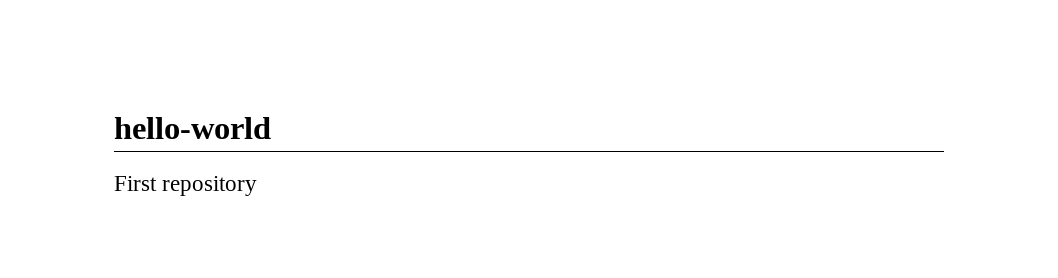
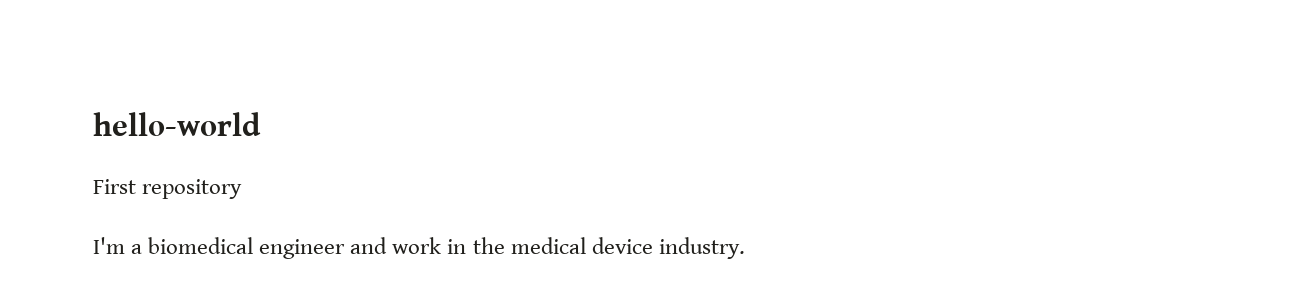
(258, 186) none -> [93,237,745,259] // I'm a biomedical engineer and work in the medical device industry.

